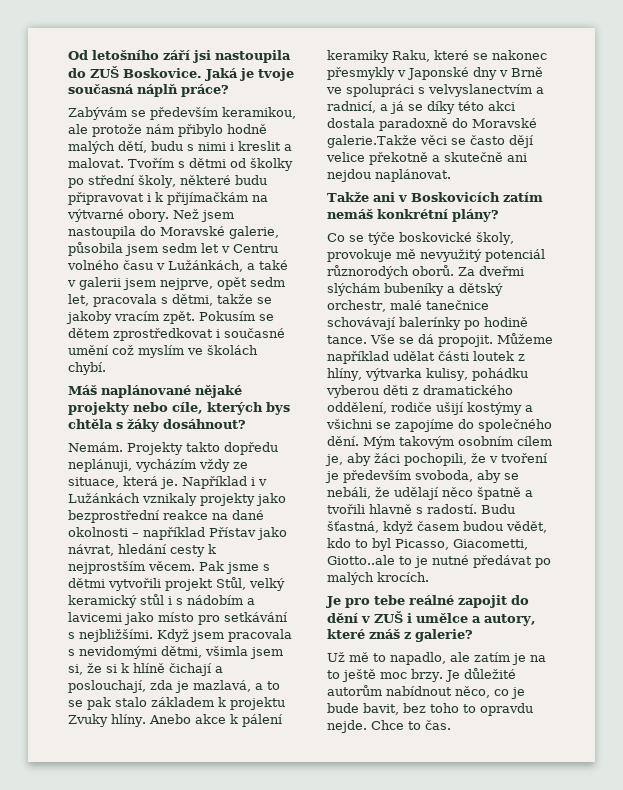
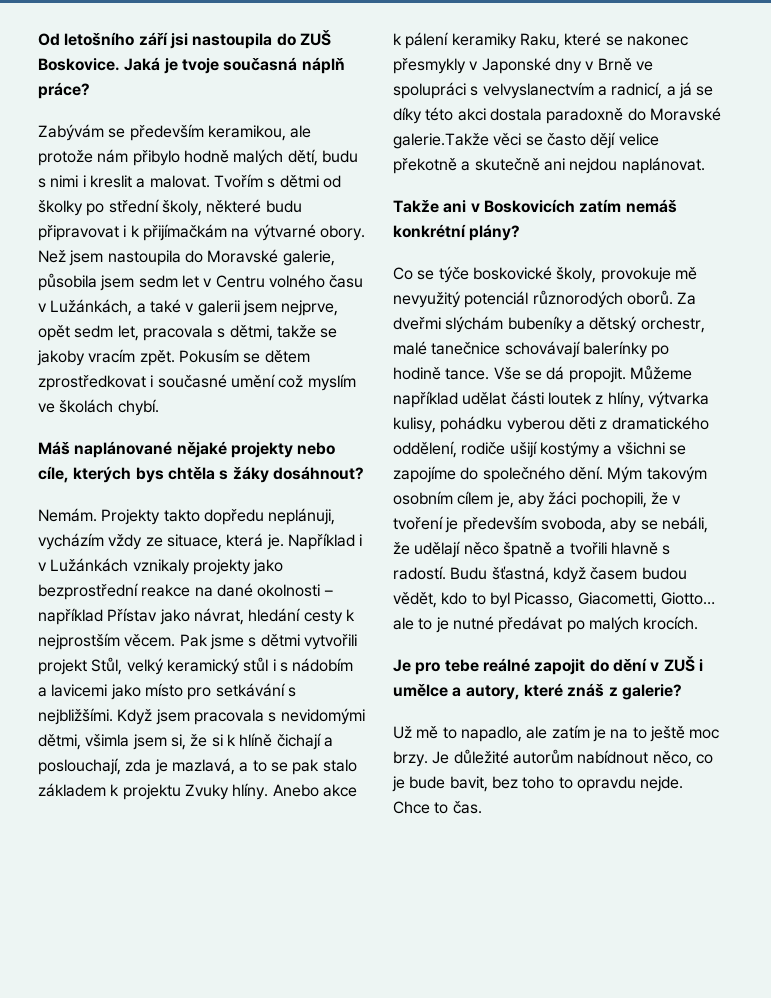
[327,555,395,565] Giotto..ale -> [660,592,715,605] [393,617,414,630] Giotto… ale

